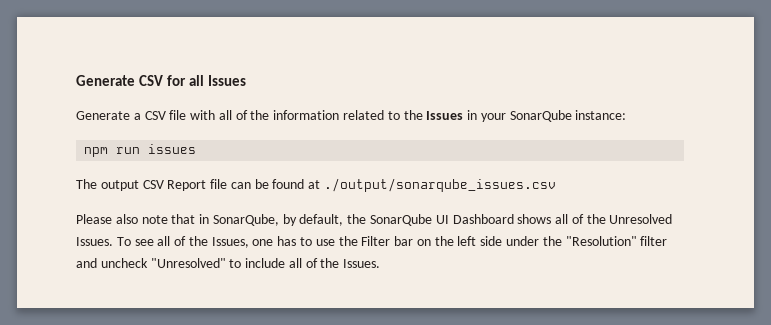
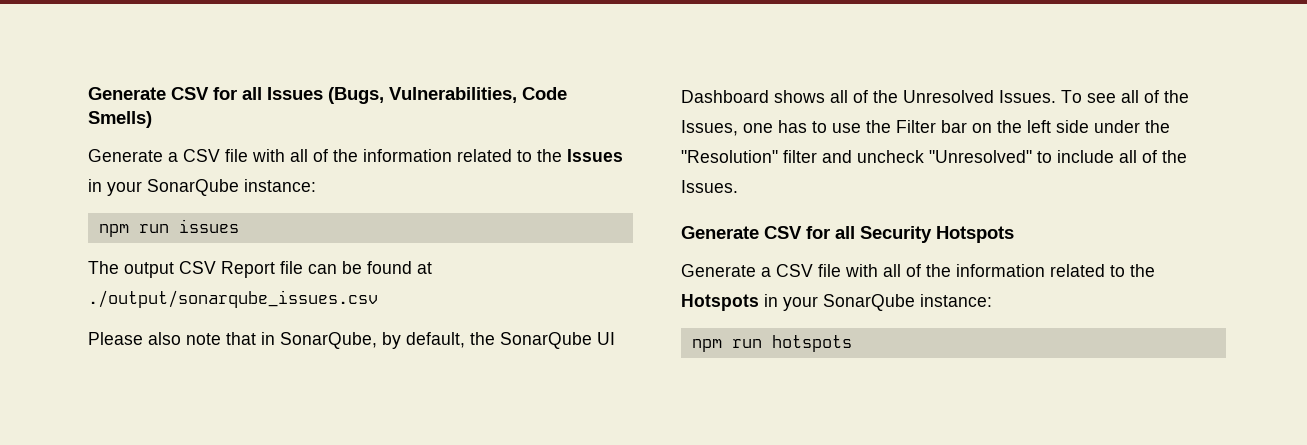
(246, 80) none -> [328,87,567,104] [88,111,152,128] (Bugs, Vulnerabilities, Code Smells)
(381, 263) none -> [681,226,1014,243] [681,264,1155,277] [681,294,992,311] [691,335,852,352] // Generate CSV for all Security Hotspots // Generate a CSV file with all of the information related to the Hotspots in your SonarQube instance: // npm run hotspots

